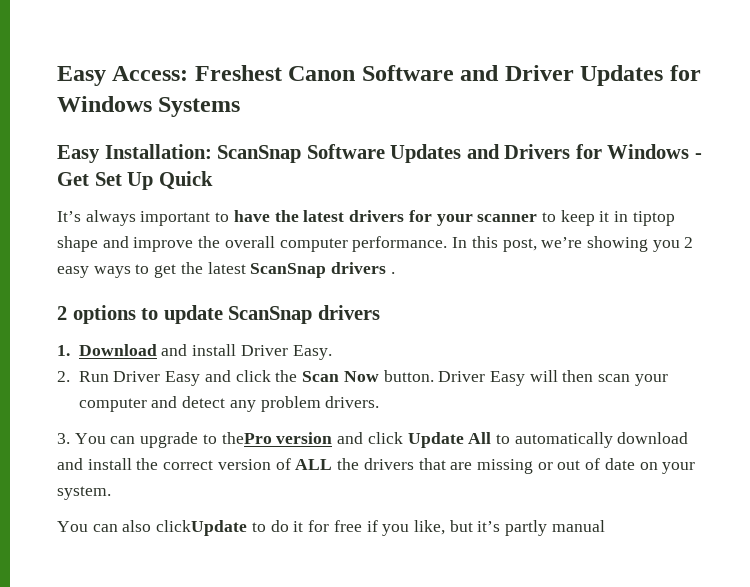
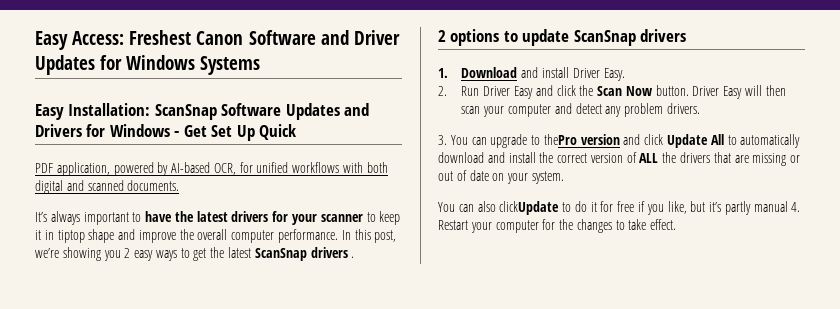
(213, 180) none -> [35,162,388,176] [35,180,180,194] // PDF application, powered by AI-based OCR, for unified workflows with both digital and scanned documents.
(605, 526) none -> [791,202,801,212] [438,219,677,233] 4. Restart your computer for the changes to take effect.

